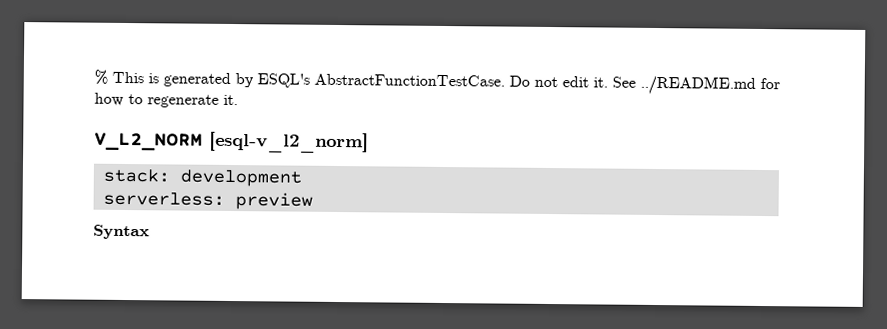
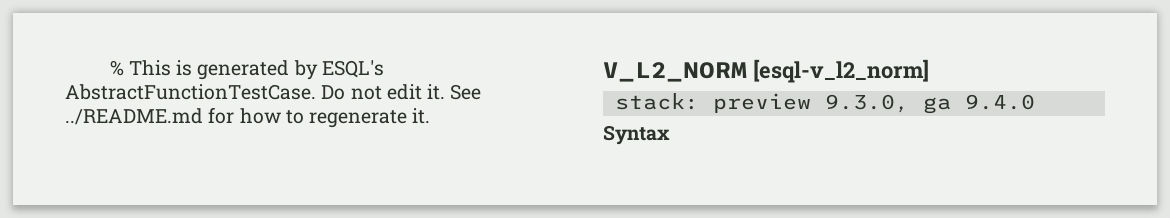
[179,169,302,187] [102,191,225,206] development // serverless: -> (699, 101) none
(313, 201) none -> [824,94,1035,114] 9.3.0, ga 9.4.0

